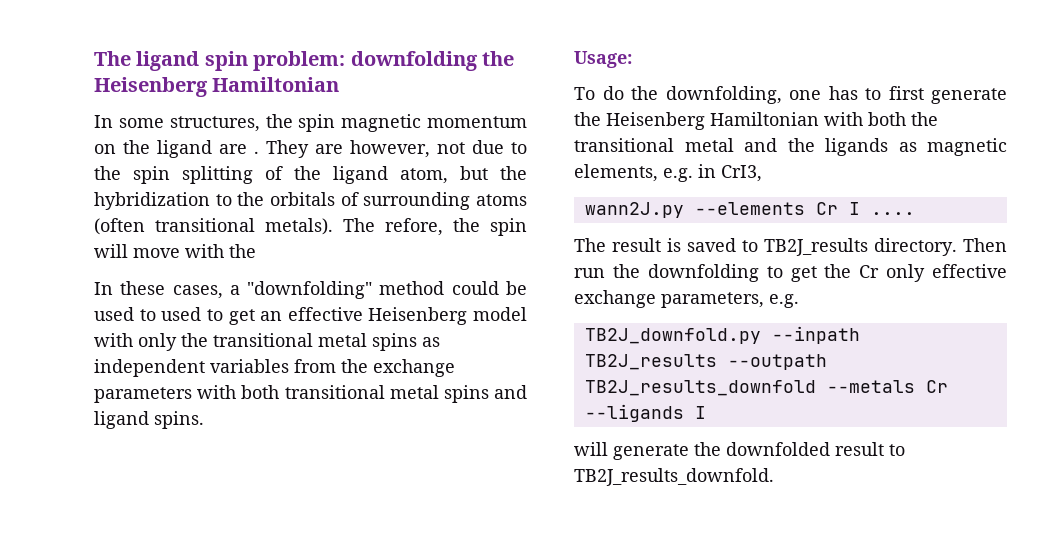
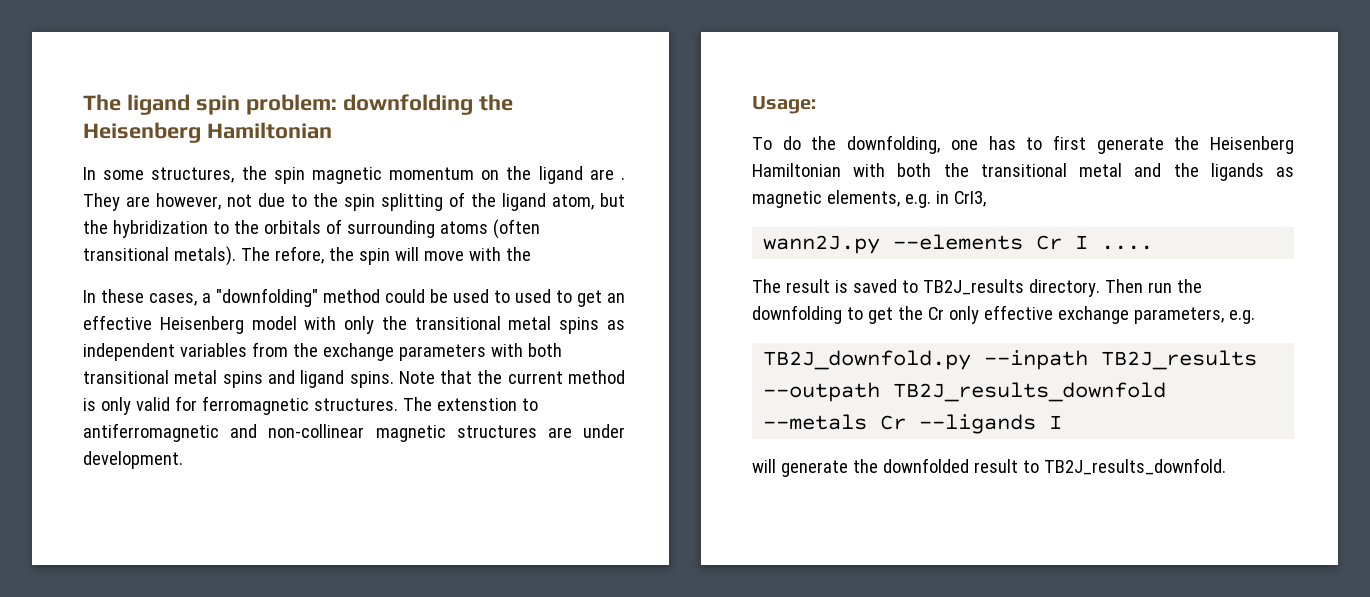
(204, 420) none -> [398,370,626,384] [83,396,538,415] [83,423,625,442] [83,451,183,469] Note that the current method is only valid for ferromagnetic structures. The extenstion to antiferromagnetic and non-collinear magnetic structures are under development.

